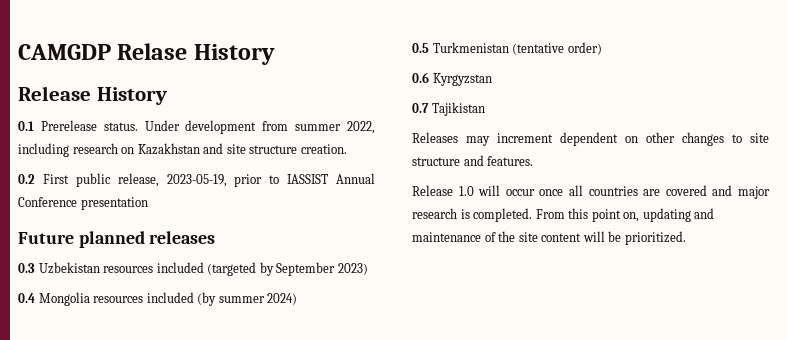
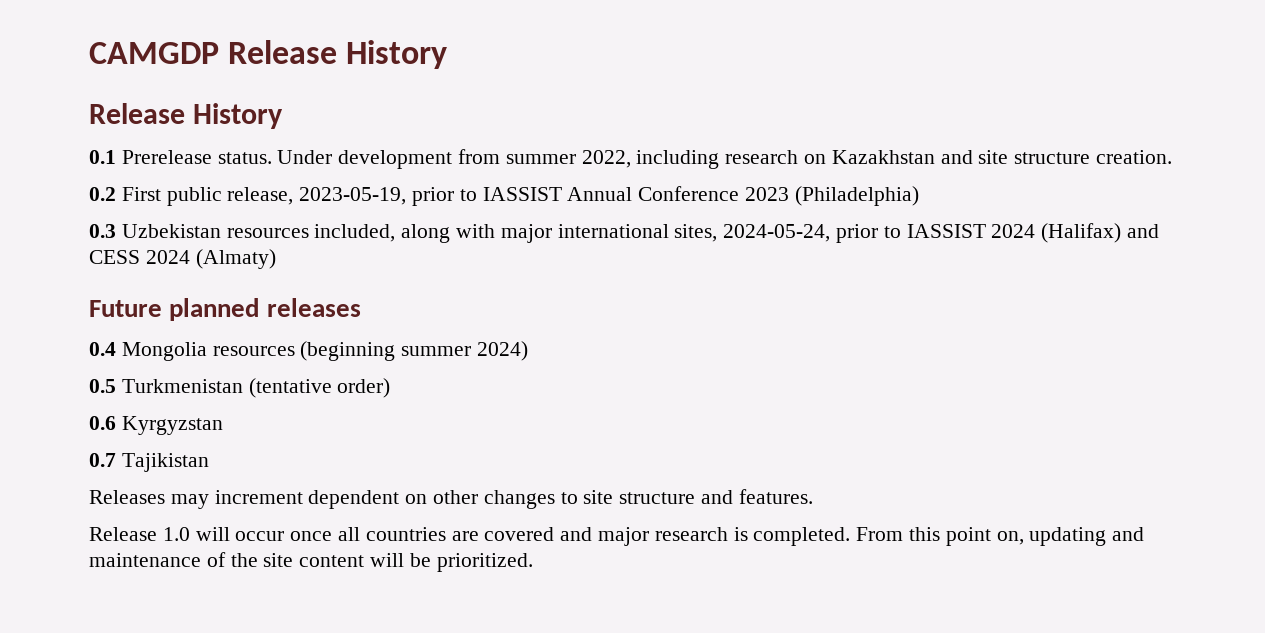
[117,43,188,60] Relase -> [228,40,338,64] Release
[80,197,148,210] [18,231,216,248] [18,262,368,276] presentation // Future planned releases // 0.3 Uzbekistan resources included (targeted by September 2023) -> [745,186,919,206] [89,223,1160,243] [89,249,276,269] [89,298,361,321] 2023 (Philadelphia) // 0.3 Uzbekistan resources included, along with major international sites, 2024-05-24, prior to IASSIST 2024 (Halifax) and CESS 2024 (Almaty) // Future planned releases
[146,292,217,306] included (by -> [300,341,396,361] (beginning

